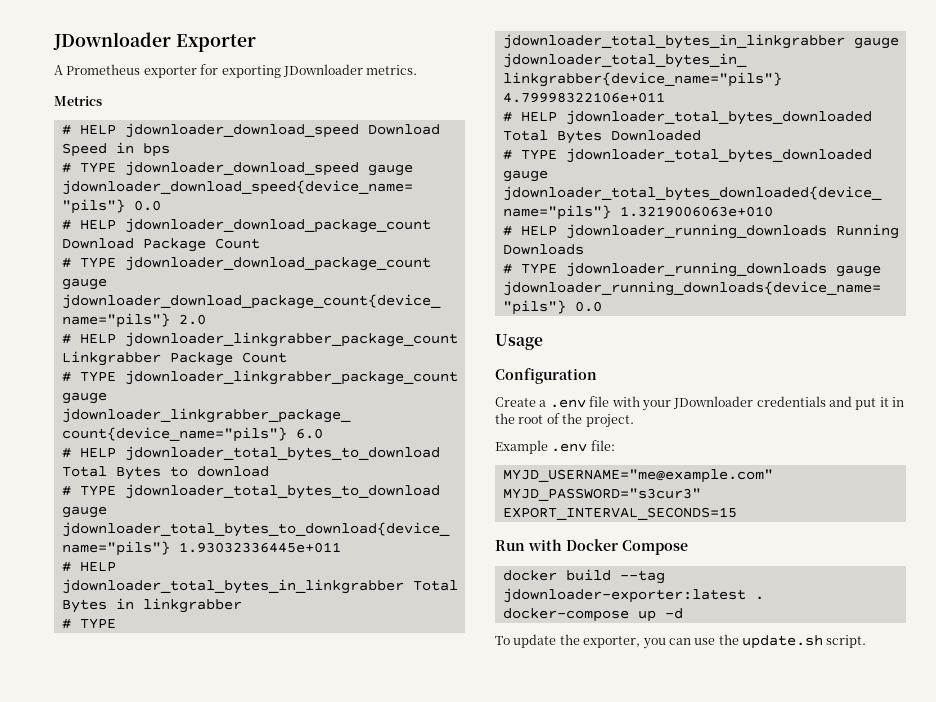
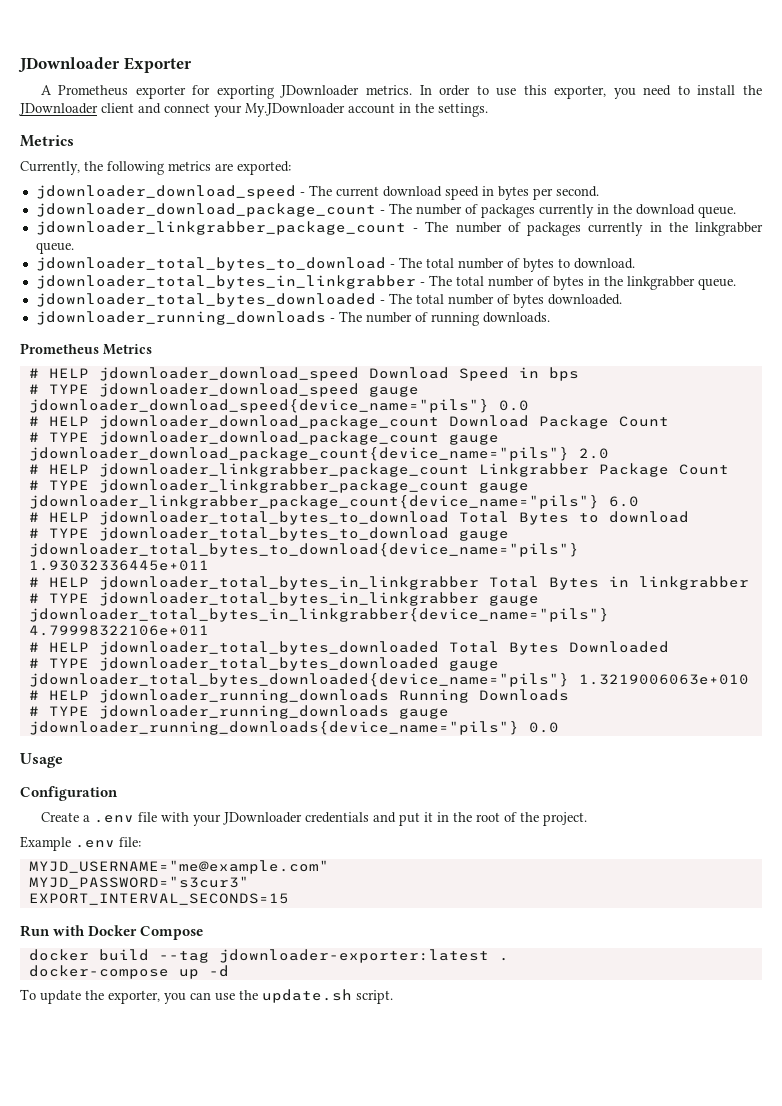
(418, 70) // -> [419,85,762,99] [19,103,488,117] [20,135,74,147] [20,161,291,175] [35,185,599,200] [35,203,736,218] [35,221,763,236] [35,242,74,254] [35,257,635,272] [35,275,736,290] [35,293,622,308] [35,311,550,326] [20,343,99,354] In order to use this exporter, you need to install the JDownloader client and connect your My.JDownloader account in the settings. // Metrics // Currently, the following metrics are exported: // jdownloader_download_speed - The current download speed in bytes per second. // jdownloader_download_package_count - The number of packages currently in the download queue. // jdownloader_linkgrabber_package_count - The number of packages currently in the linkgrabber queue. // jdownloader_total_bytes_to_download - The total number of bytes to download. // jdownloader_total_bytes_in_linkgrabber - The total number of bytes in the linkgrabber queue. // jdownloader_total_bytes_downloaded - The total number of bytes downloaded. // jdownloader_running_downloads - The number of running downloads. // Prometheus

